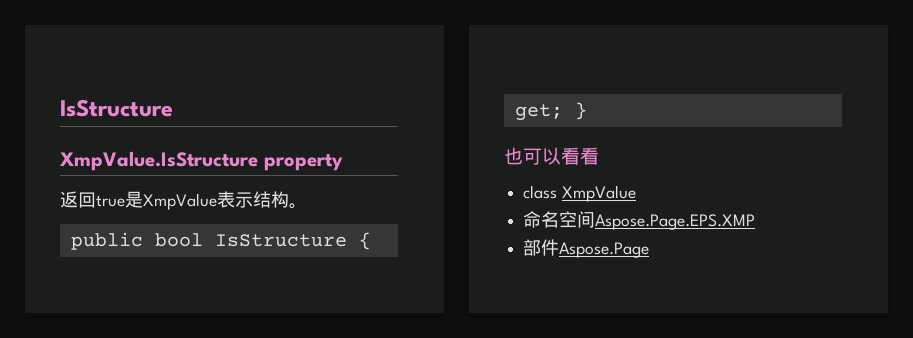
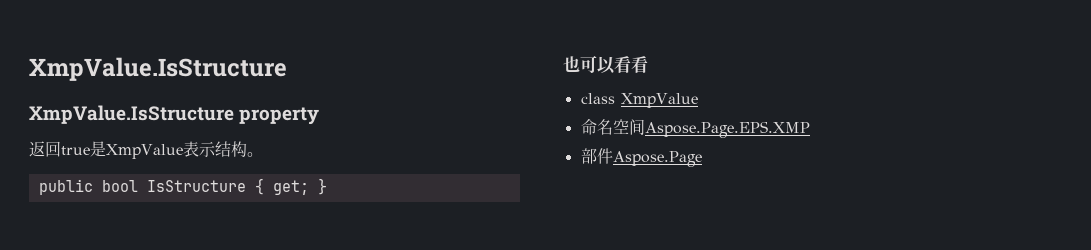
[60,99,173,117] IsStructure -> [29,57,287,81] XmpValue.IsStructure

